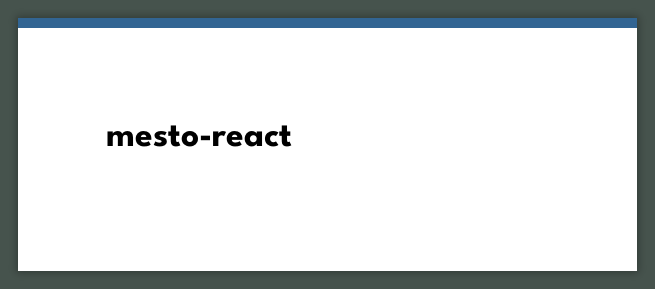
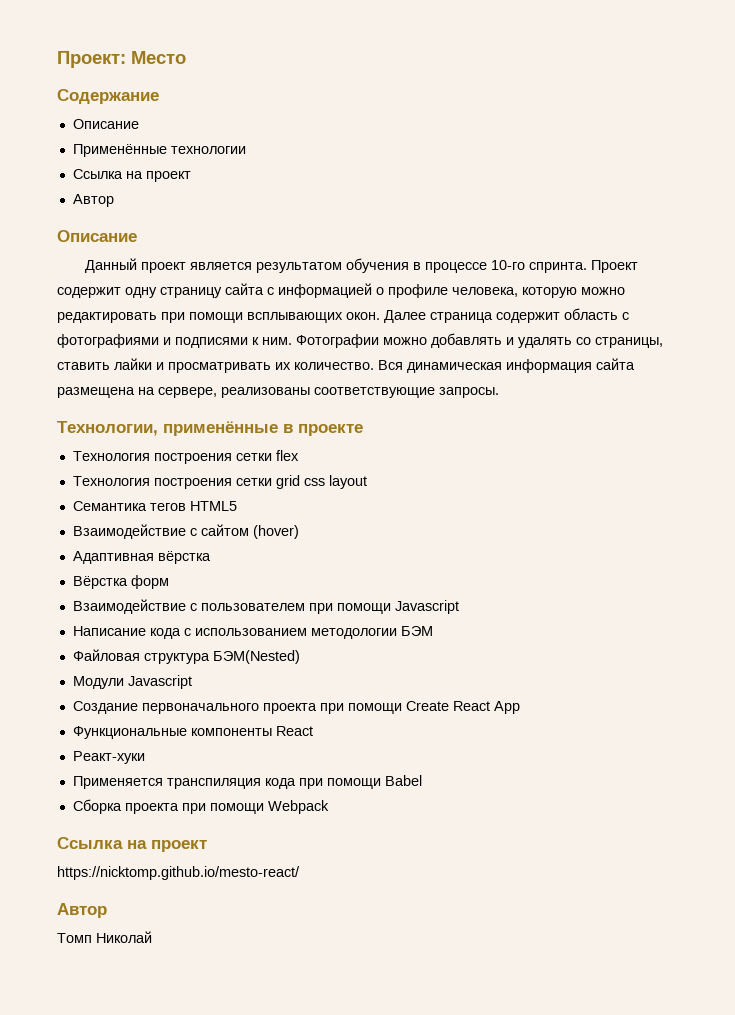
[106,125,292,147] mesto-react -> [57,51,186,68] [57,89,159,104] [72,119,139,129] [72,144,246,157] [72,169,191,182] [72,194,114,207] [57,230,137,242] [84,258,638,273] [57,283,625,298] [57,308,629,323] [57,333,663,348] [57,358,635,373] [57,387,499,398] [57,421,363,436] [72,450,299,464] [72,475,367,489] [72,501,237,511] [72,524,299,539] [72,551,211,564] [72,575,169,589] [72,599,459,614] [72,626,433,639] [72,649,300,664] [72,675,192,689] [72,701,520,714] [72,726,313,739] [72,751,145,764] [72,775,422,789] [72,799,329,814] [57,837,207,852] [57,866,300,880] [57,903,107,918] [57,931,152,943] Проект: Место // Содержание // Описание // Применённые технологии // Ссылка на проект // Автор // Описание // Данный проект является результатом обучения в процессе 10-го спринта. Проект содержит одну страницу сайта с информацией о профиле человека, которую можно редактировать при помощи всплывающих окон. Далее страница содержит область с фотографиями и подписями к ним. Фотографии можно добавлять и удалять со страницы, ставить лайки и просматривать их количество. Вся динамическая информация сайта размещена на сервере, реализованы соответствующие запросы. // Технологии, применённые в проекте // Технология построения сетки flex // Технология построения сетки grid css layout // Семантика тегов HTML5 // Взаимодействие с сайтом (hover) // Адаптивная вёрстка // Вёрстка форм // Взаимодействие с пользователем при помощи Javascript // Написание кода с использованием методологии БЭМ // Файловая структура БЭМ(Nested) // Модули Javascript // Создание первоначального проекта при помощи Create React App // Функциональные компоненты React // Реакт-хуки // Применяется транспиляция кода при помощи Babel // Cборка проекта при помощи Webpack // Ссылка на проект // https://nicktomp.github.io/mesto-react/ // Автор // Томп Николай

